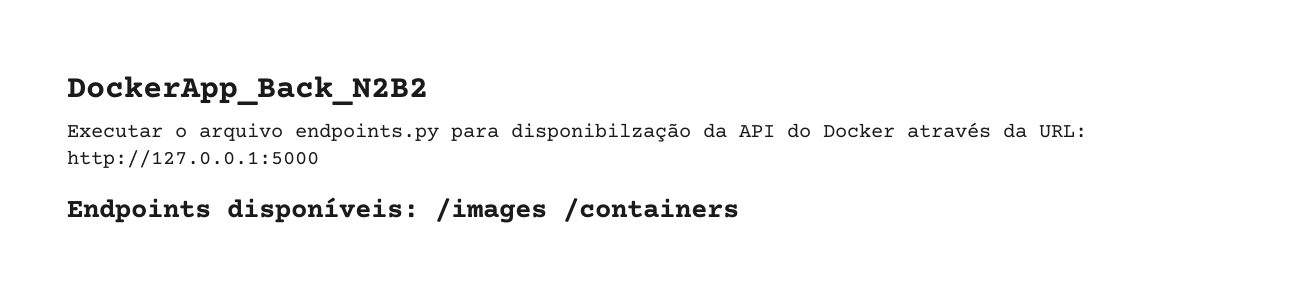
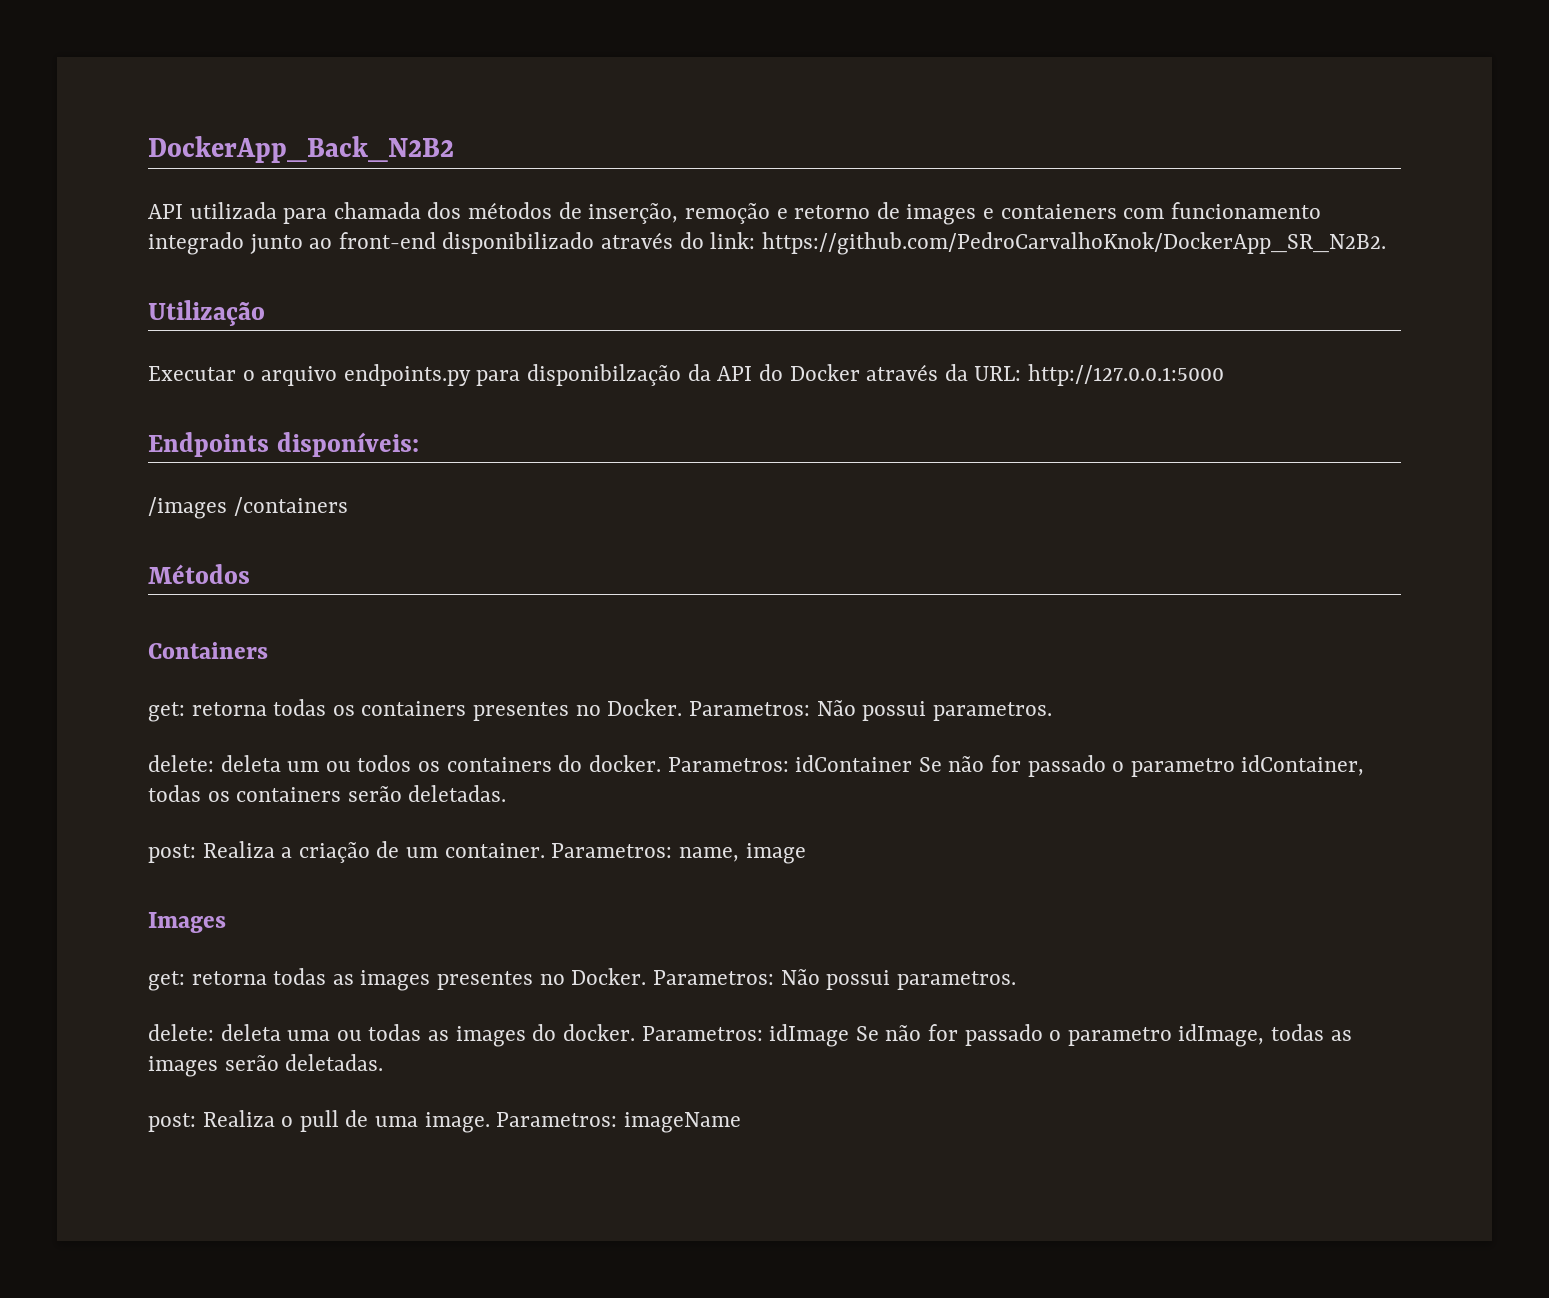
(428, 91) none -> [148,202,1321,225] [148,232,1386,255] [148,300,265,326] // API utilizada para chamada dos métodos de inserção, remoção e retorno de images e contaieners com funcionamento integrado junto ao front-end disponibilizado através do link: https://github.com/PedroCarvalhoKnok/DockerApp_SR_N2B2. // Utilização
(419, 210) none -> (419, 444) //
(739, 210) none -> [148,564,250,584] [148,642,268,659] [148,699,1052,722] [148,755,1365,777] [148,785,507,802] [148,841,806,864] [148,912,226,933] [148,968,1016,991] [148,1024,1352,1047] [148,1054,384,1077] [148,1110,741,1133] // Métodos // Containers // get: retorna todas os containers presentes no Docker. Parametros: Não possui parametros. // delete: deleta um ou todos os containers do docker. Parametros: idContainer Se não for passado o parametro idContainer, todas os containers serão deletadas. // post: Realiza a criação de um container. Parametros: name, image // Images // get: retorna todas as images presentes no Docker. Parametros: Não possui parametros. // delete: deleta uma ou todas as images do docker. Parametros: idImage Se não for passado o parametro idImage, todas as images serão deletadas. // post: Realiza o pull de uma image. Parametros: imageName

